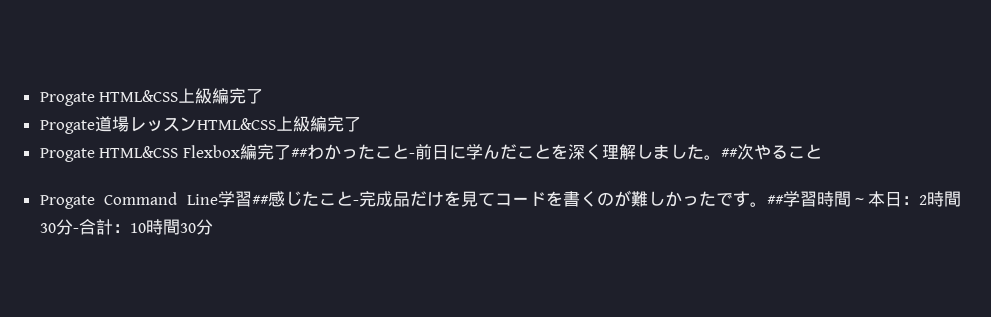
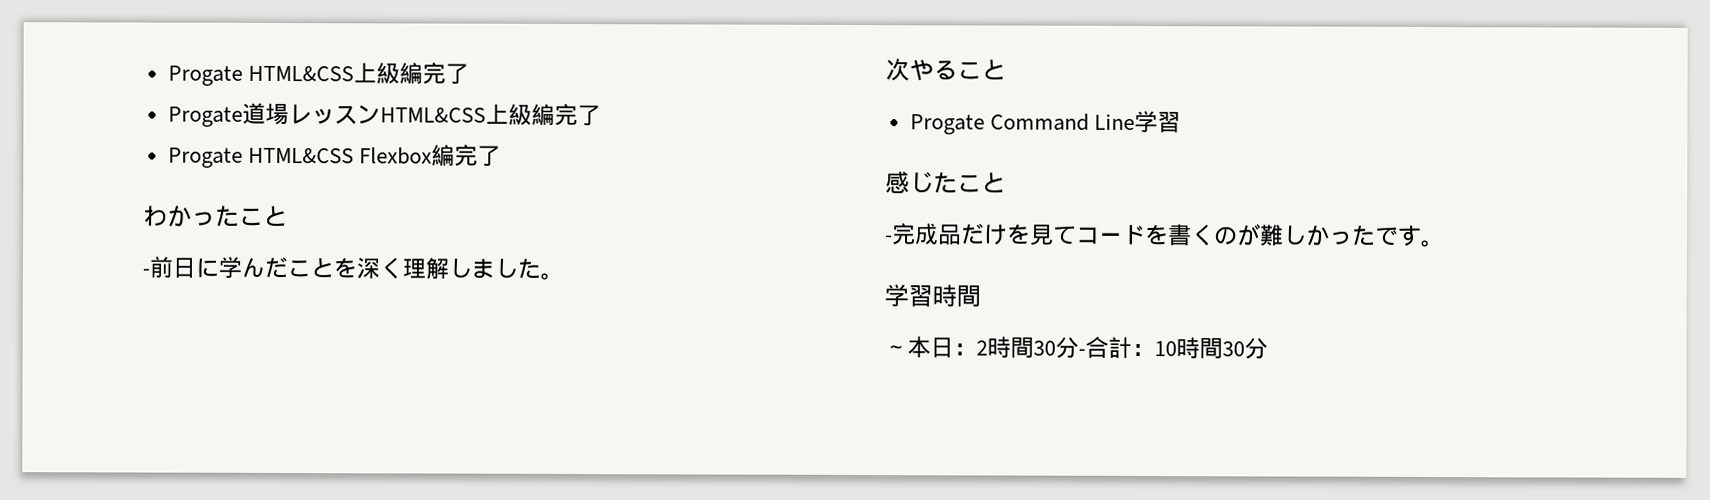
[290,148,308,158] ## -> (501, 156) //
(409, 151) none -> (288, 216) //
[720,148,738,158] ## -> (564, 276) //
[251,195,269,205] ## -> (1181, 122) //
(353, 198) none -> (1006, 182) //
[766,195,784,205] ## -> (1445, 243) //
(851, 199) none -> (981, 296) //

